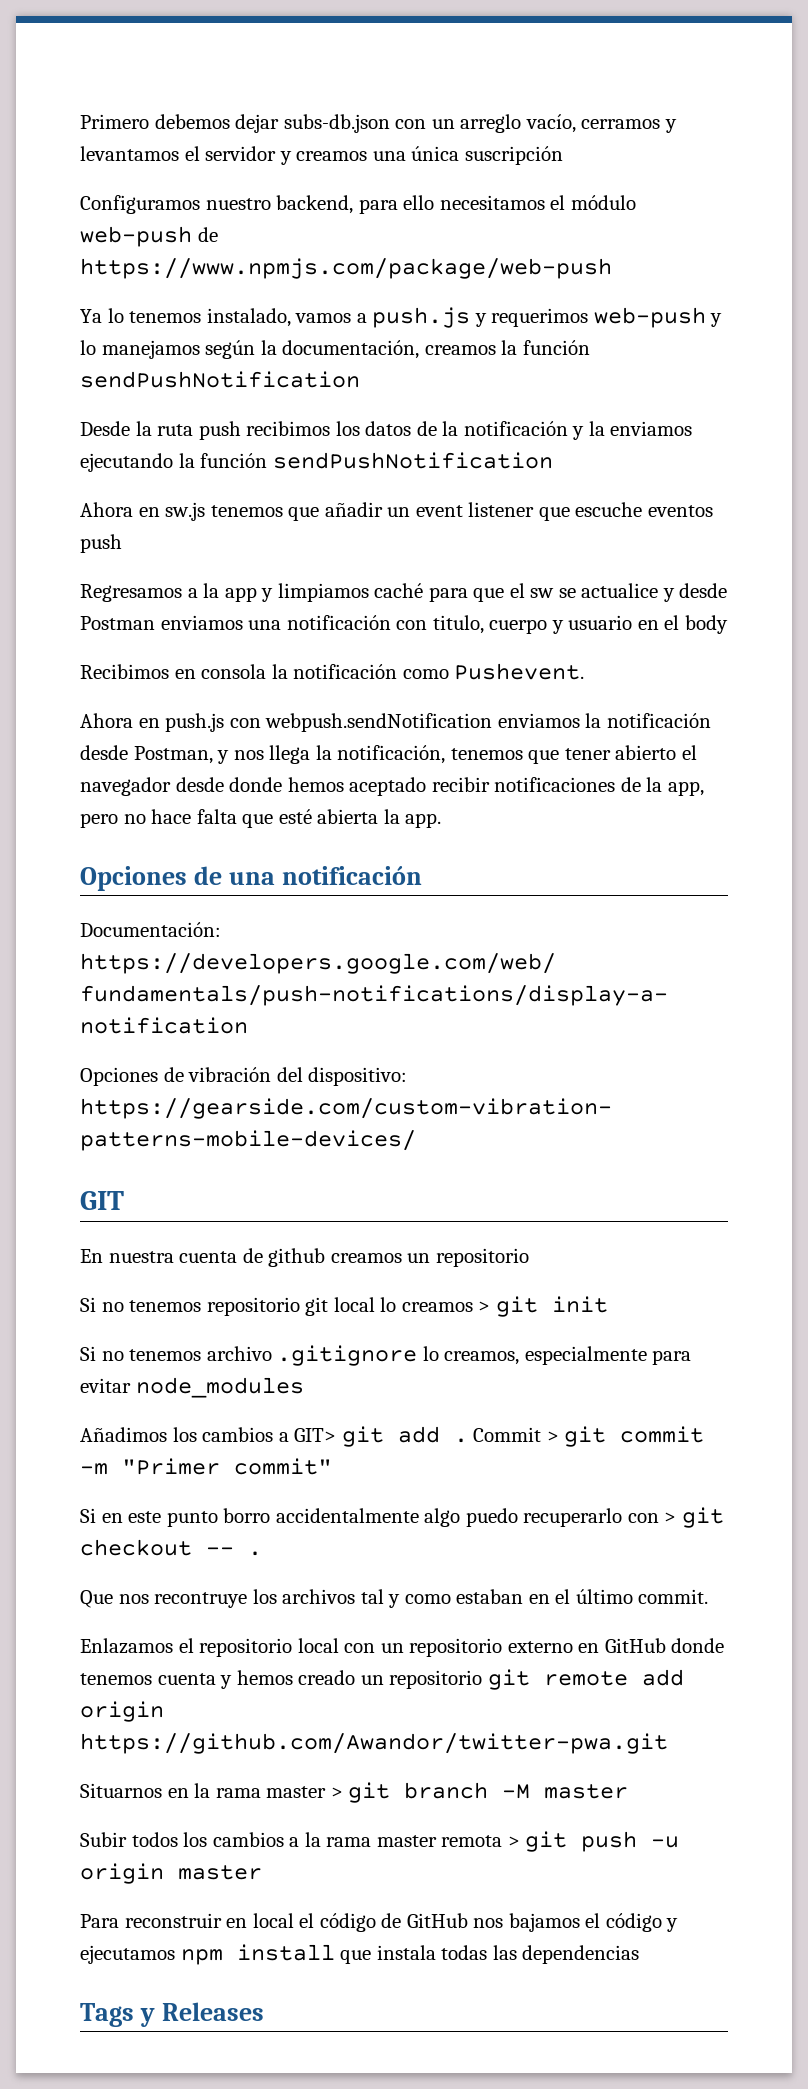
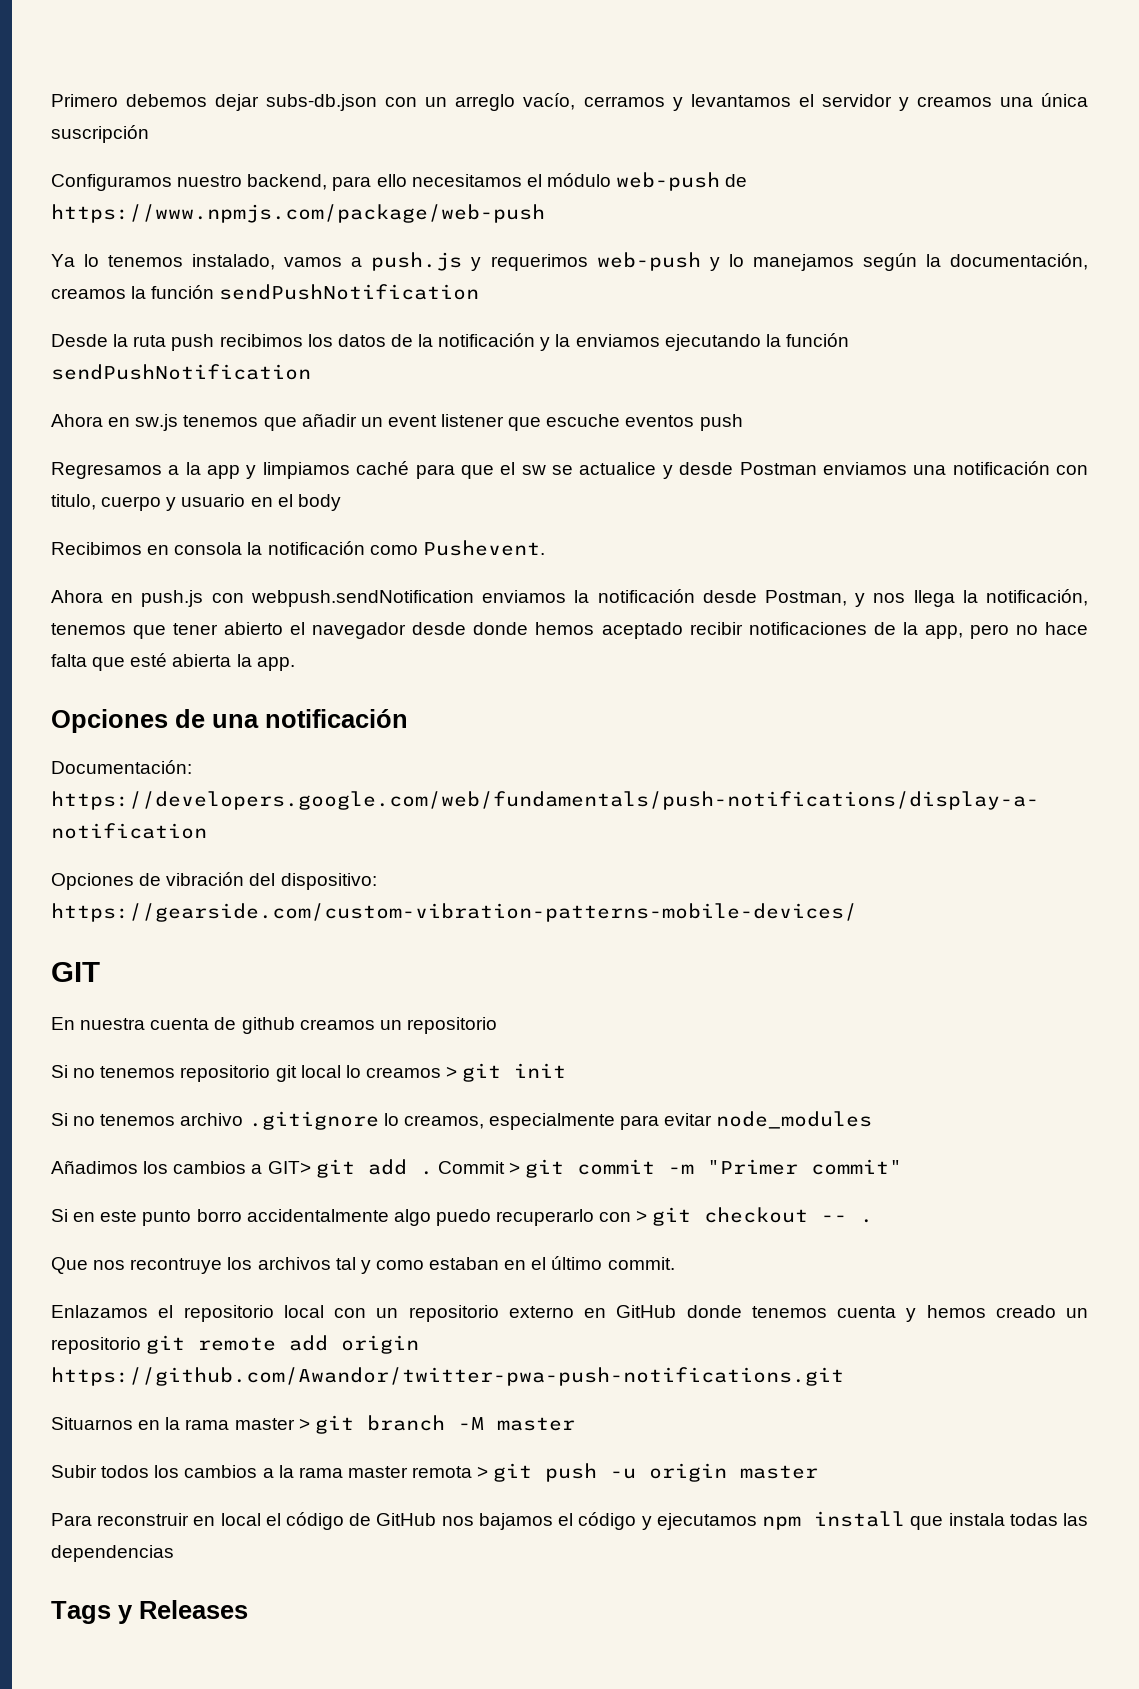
[80,1733,668,1754] https://github.com/Awandor/twitter-pwa.git -> [51,1367,844,1386] https://github.com/Awandor/twitter-pwa-push-notifications.git

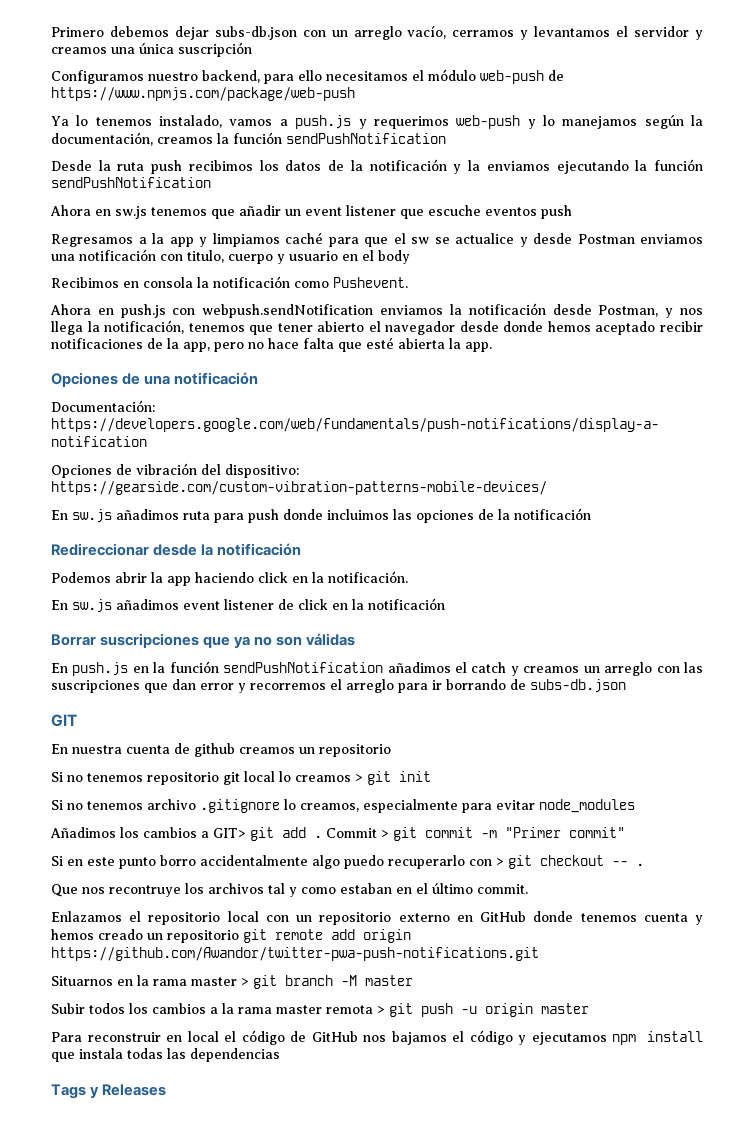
(857, 912) none -> [51,508,591,523] [51,543,302,556] [51,571,408,586] [51,598,445,613] [51,633,356,648] [51,661,704,676] [51,679,626,693] // En sw.js añadimos ruta para push donde incluimos las opciones de la notificación // Redireccionar desde la notificación // Podemos abrir la app haciendo click en la notificación. // En sw.js añadimos event listener de click en la notificación // Borrar suscripciones que ya no son válidas // En push.js en la función sendPushNotification añadimos el catch y creamos un arreglo con las suscripciones que dan error y recorremos el arreglo para ir borrando de subs-db.json

